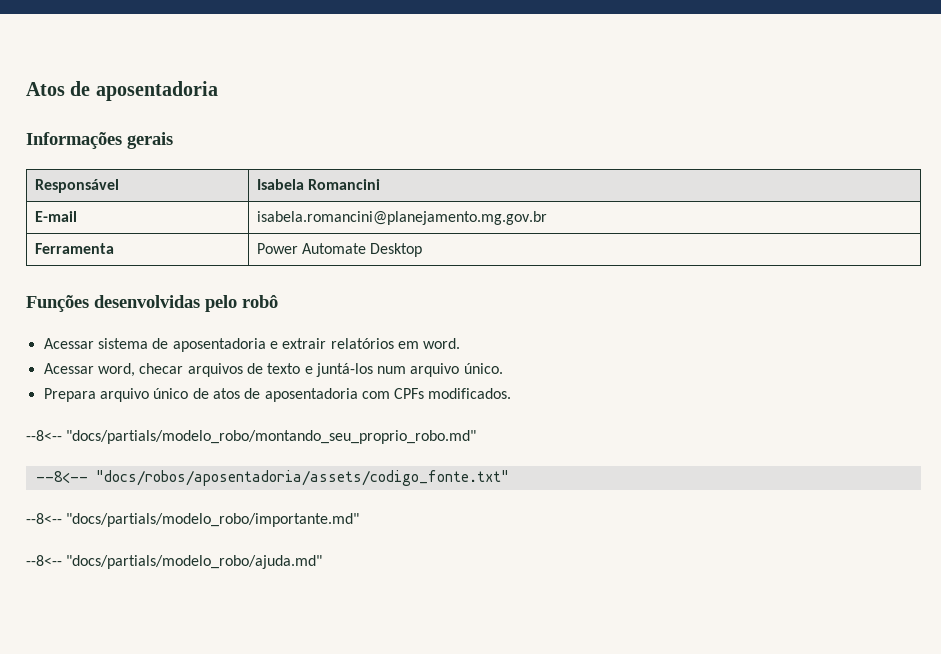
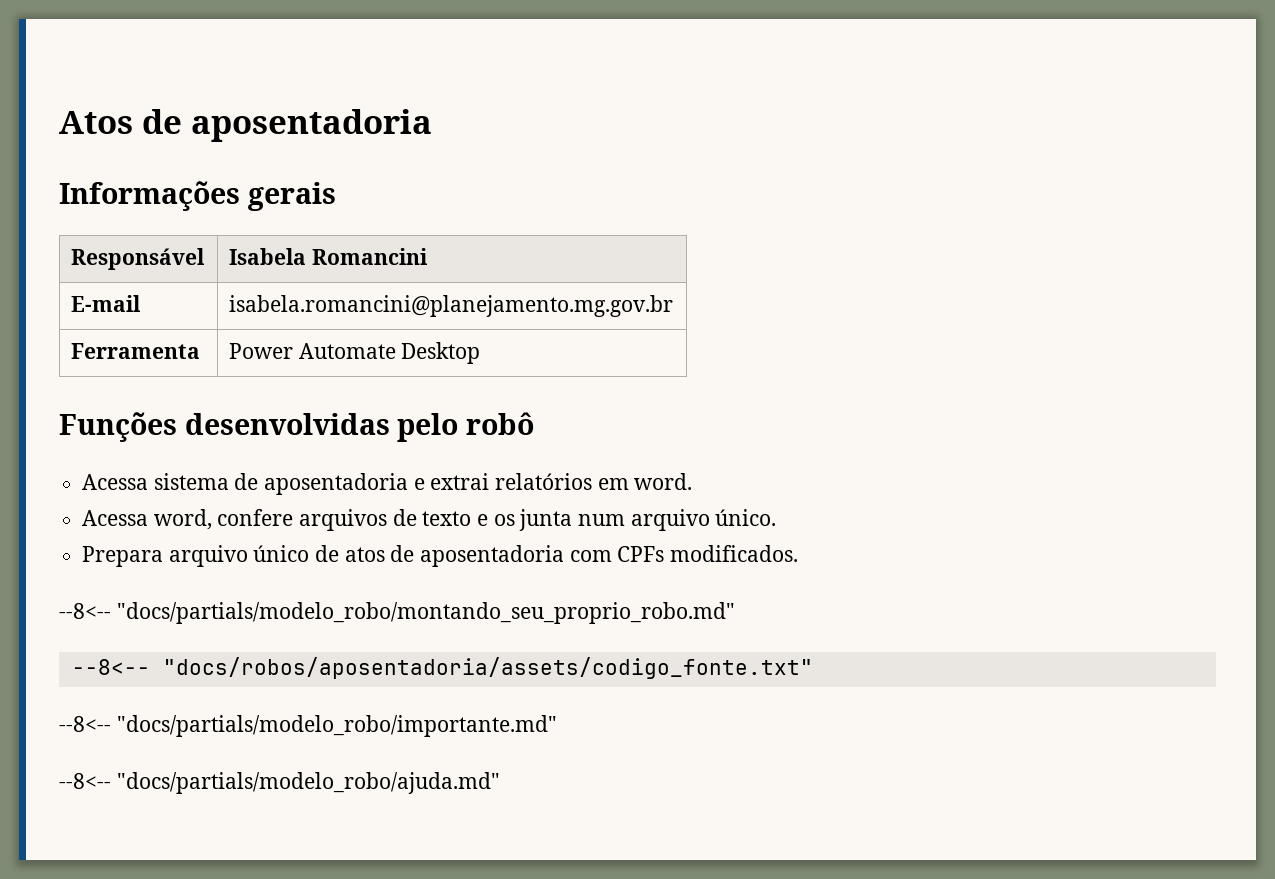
[43,338,94,349] Acessar -> [82,474,149,490] Acessa
[282,338,327,349] extrair -> [430,473,490,490] extrai
[43,363,184,377] Acessar word, checar -> [82,509,294,530] Acessa word, confere
[315,363,373,377] juntá-los -> [493,509,573,531] os junta

